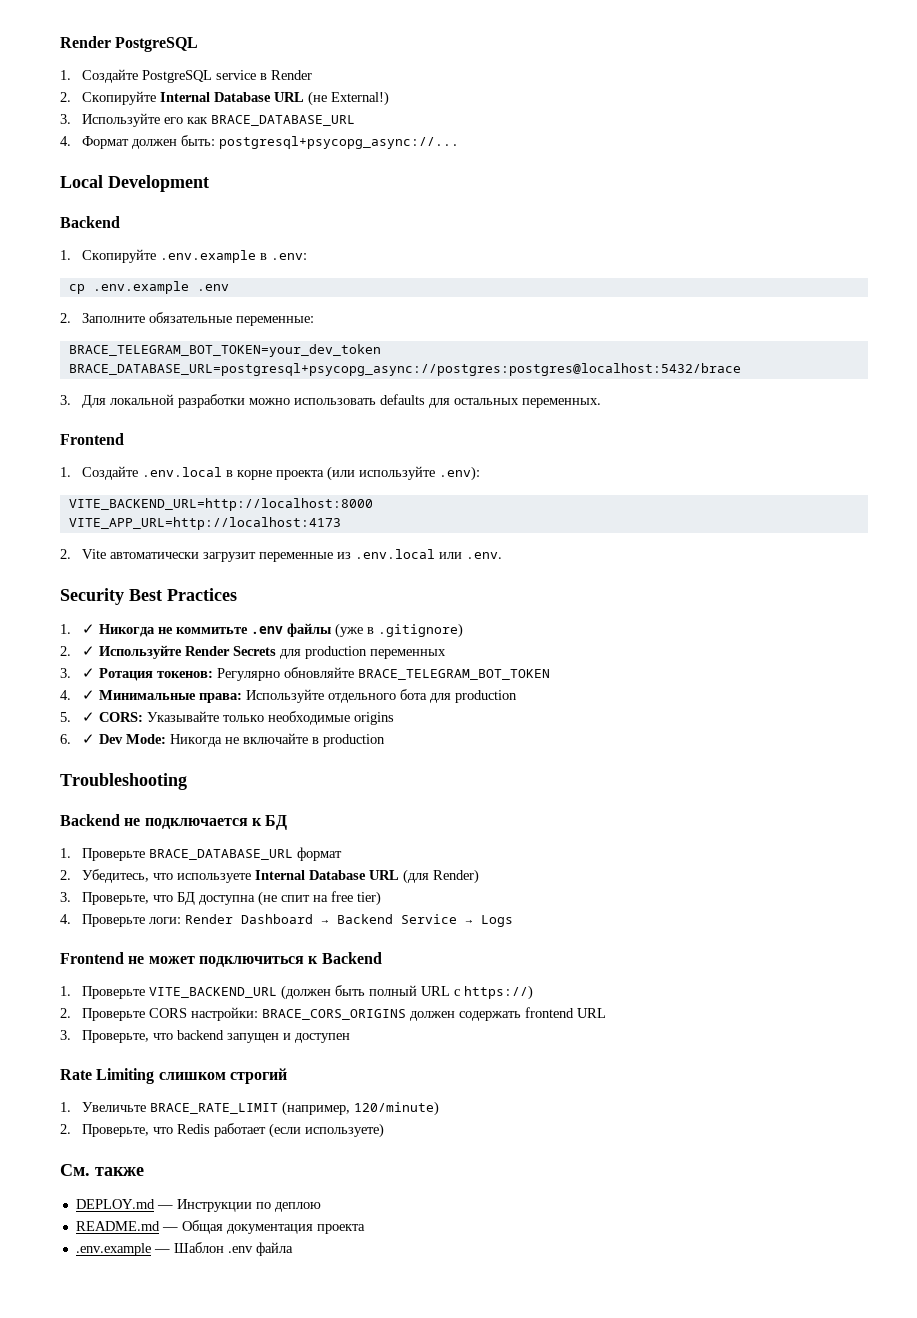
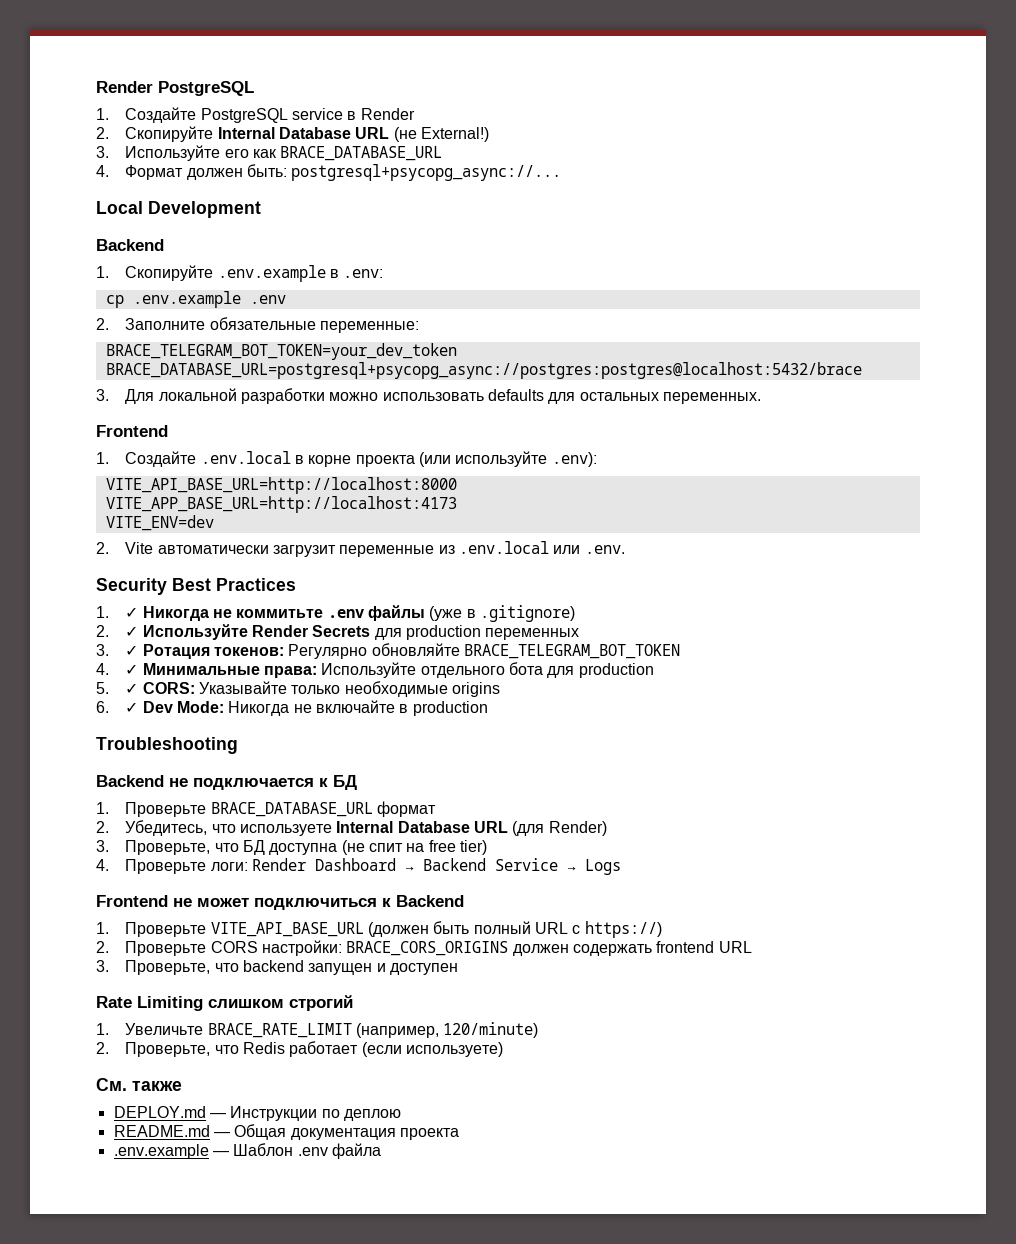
[68,498,373,511] [68,517,341,530] VITE_BACKEND_URL=http://localhost:8000 // VITE_APP_URL=http://localhost:4173 -> [105,477,457,494] [105,496,457,513] [105,515,214,531] VITE_API_BASE_URL=http://localhost:8000 // VITE_APP_BASE_URL=http://localhost:4173 // VITE_ENV=dev
[148,987,277,998] VITE_BACKEND_URL -> [210,922,364,937] VITE_API_BASE_URL

